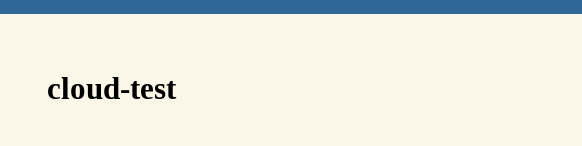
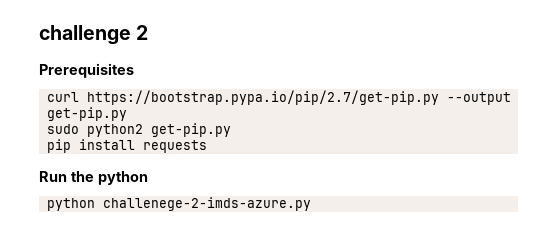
[47,77,177,99] cloud-test -> [39,25,149,45] [39,63,134,78] [46,90,511,105] [46,107,127,121] [46,123,231,137] [46,139,207,153] [39,171,148,185] [46,197,311,211] challenge 2 // Prerequisites // curl https://bootstrap.pypa.io/pip/2.7/get-pip.py --output get-pip.py // sudo python2 get-pip.py // pip install requests // Run the python // python challenege-2-imds-azure.py

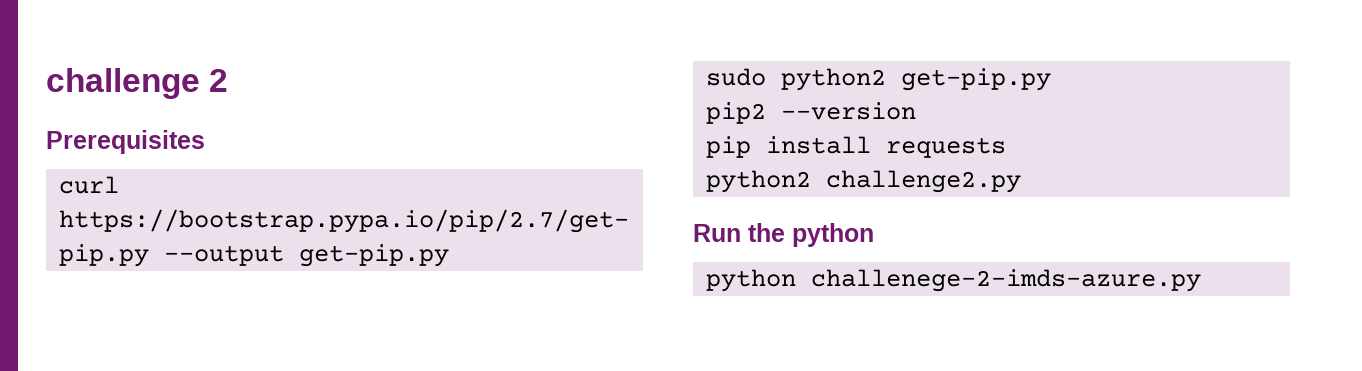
(231, 130) none -> [705,102,916,124] // pip2 --version
(207, 146) none -> [705,170,1021,193] // python2 challenge2.py

